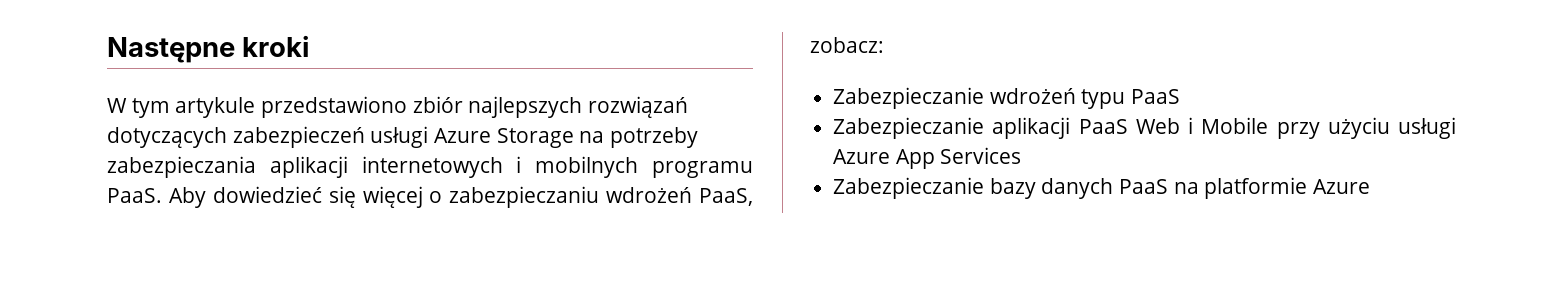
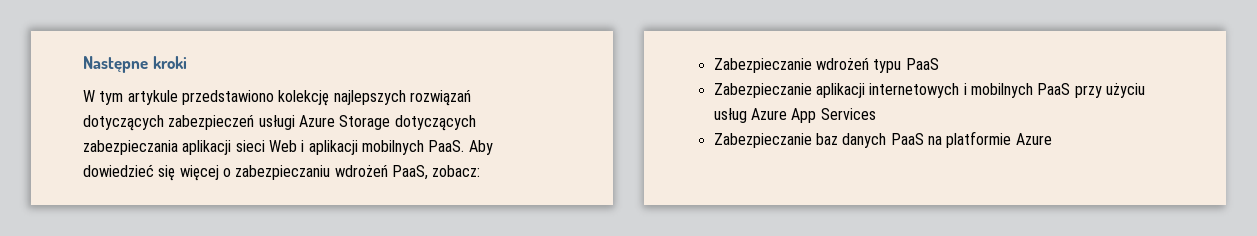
[412,96,463,113] zbiór -> [278,90,330,106] kolekcję
[579,127,699,148] [107,156,753,178] na potrzeby zabezpieczania aplikacji internetowych i mobilnych programu -> [394,115,476,131] [83,140,424,155] dotyczących zabezpieczania aplikacji sieci Web i aplikacji mobilnych
[1078,117,1269,134] PaaS Web i Mobile -> [869,83,1071,98] internetowych i mobilnych PaaS
[1398,117,1456,139] usługi -> [713,108,747,123] usług
[989,178,1036,199] bazy -> [815,133,838,145] baz

